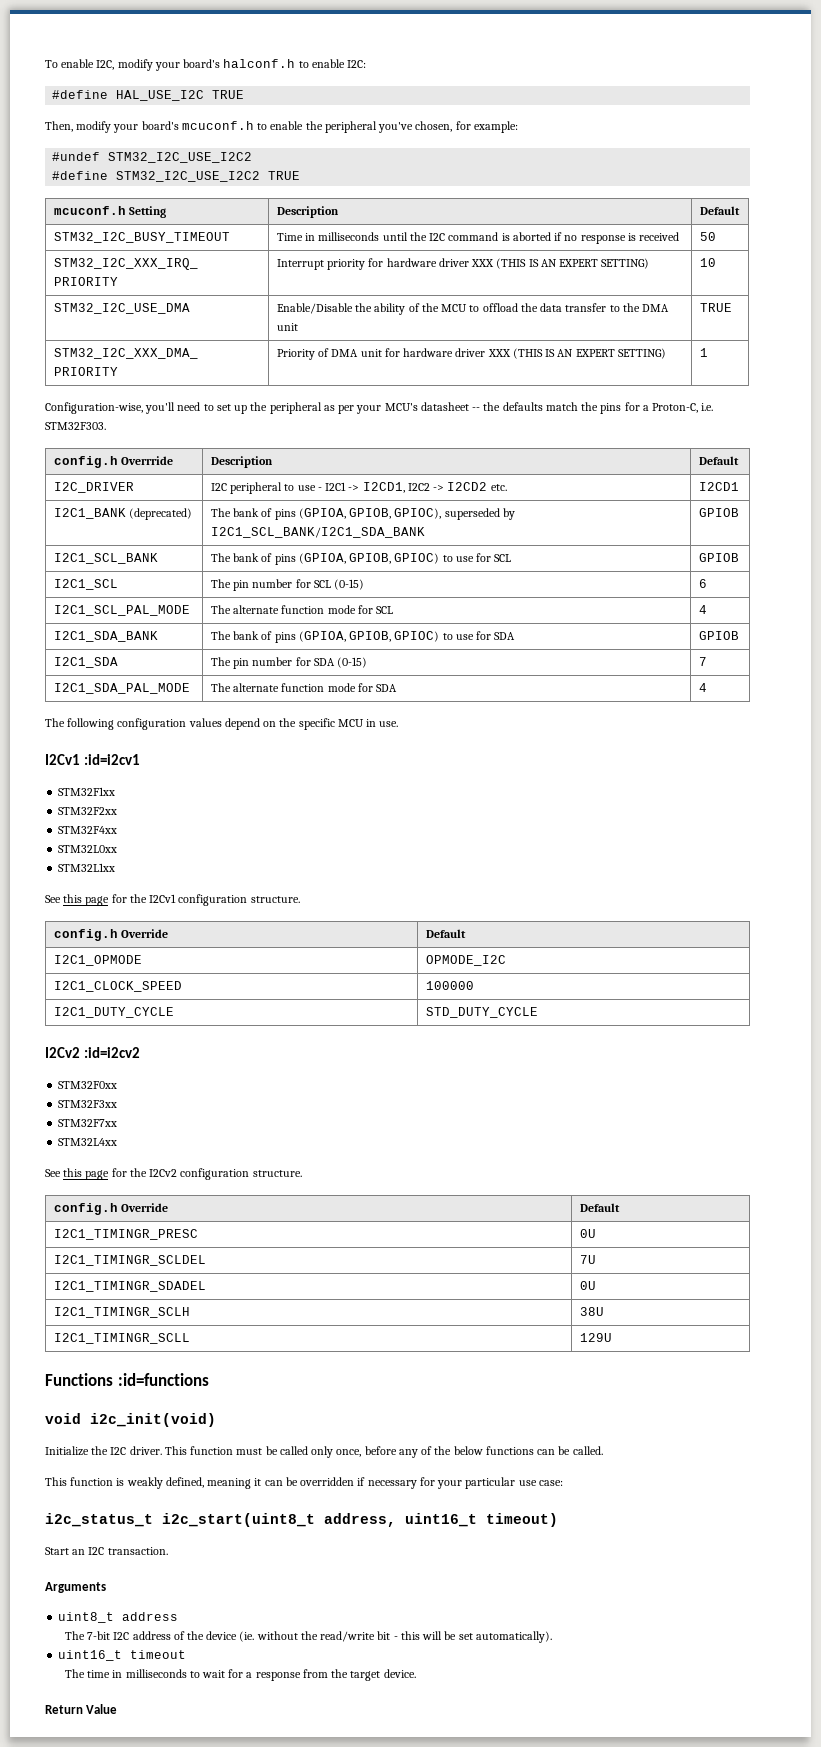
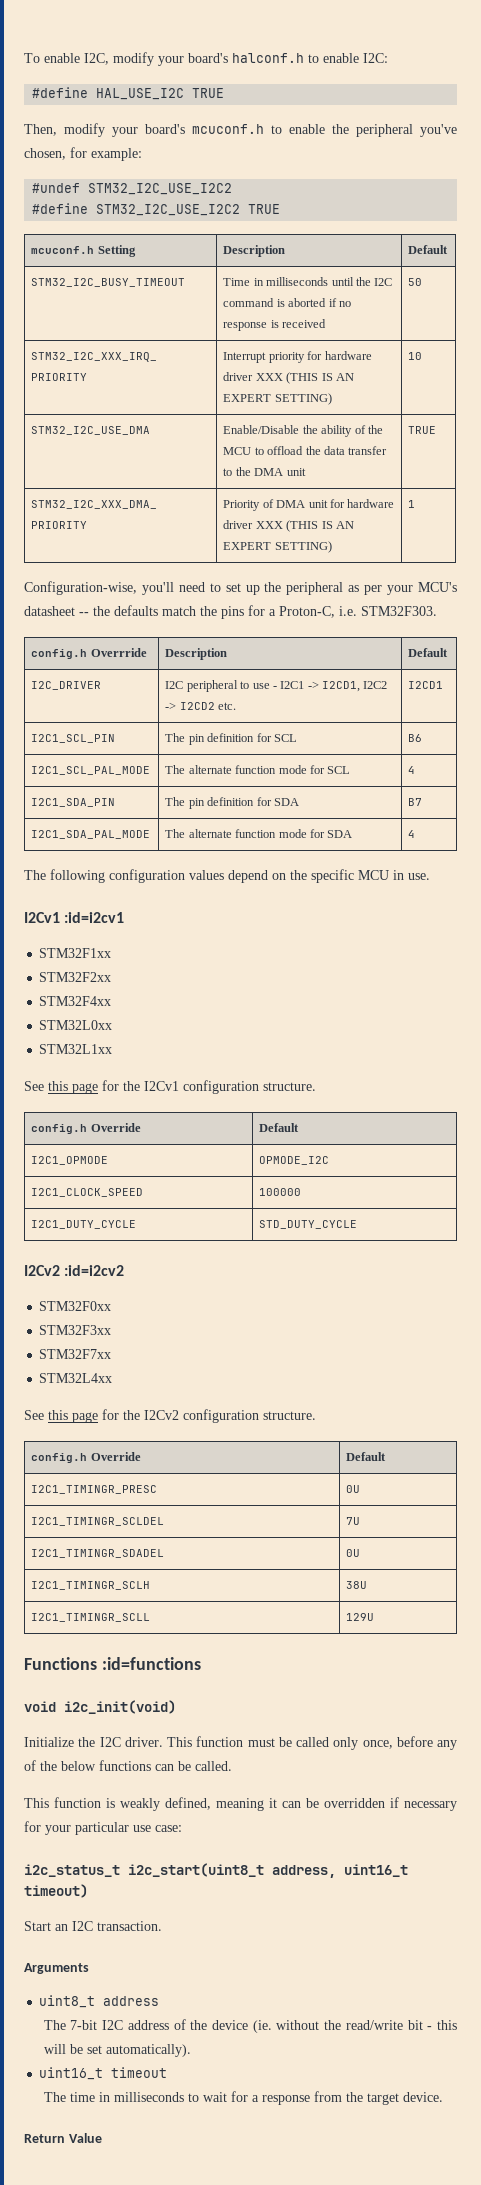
[53,508,193,520] [210,508,515,520] [210,527,425,538] [698,508,739,517] [53,553,158,564] [210,553,512,565] [698,553,739,562] [53,579,118,590] [210,579,365,591] [698,579,707,588] I2C1_BANK (deprecated) | The bank of pins (GPIOA, GPIOB, GPIOC), superseded by I2C1_SCL_BANK/I2C1_SDA_BANK | GPIOB // I2C1_SCL_BANK | The bank of pins (GPIOA, GPIOB, GPIOC) to use for SCL | GPIOB // I2C1_SCL | The pin number for SCL (0-15) | 6 -> [31,734,116,743] [165,733,297,745] [408,734,423,742] I2C1_SCL_PIN | The pin definition for SCL | B6
[53,631,158,642] [210,631,516,643] [698,631,739,640] [53,657,118,668] [210,657,368,669] [698,657,707,666] I2C1_SDA_BANK | The bank of pins (GPIOA, GPIOB, GPIOC) to use for SDA | GPIOB // I2C1_SDA | The pin number for SDA (0-15) | 7 -> [31,798,116,807] [165,797,299,809] [408,798,423,806] I2C1_SDA_PIN | The pin definition for SDA | B7

